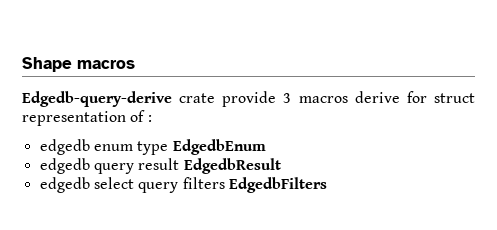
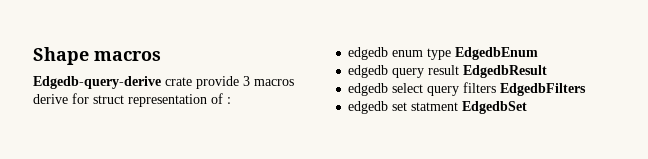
(327, 185) none -> [348,101,528,114] // edgedb set statment EdgedbSet

